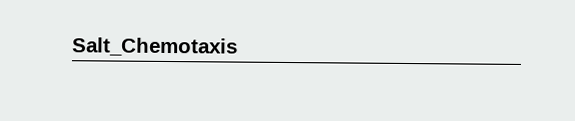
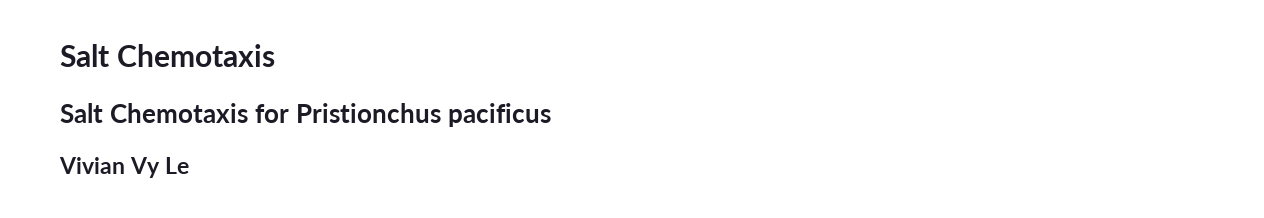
[72,37,238,57] Salt_Chemotaxis -> [60,44,276,67] [60,103,552,127] [59,157,190,178] Salt Chemotaxis // Salt Chemotaxis for Pristionchus pacificus // Vivian Vy Le

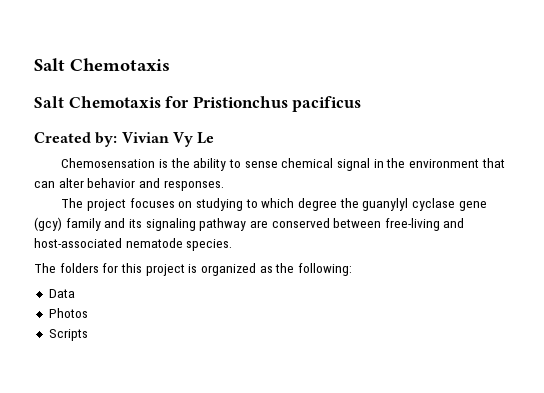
(552, 115) none -> [34,132,118,147] Created by:
(190, 165) none -> [61,158,505,171] [34,178,224,191] [61,198,487,211] [34,217,465,231] [34,238,233,251] [34,263,352,276] [48,289,75,298] [48,308,88,318] [48,329,88,341] // Chemosensation is the ability to sense chemical signal in the environment that can alter behavior and responses. // The project focuses on studying to which degree the guanylyl cyclase gene (gcy) family and its signaling pathway are conserved between free-living and host-associated nematode species. // The folders for this project is organized as the following: // Data // Photos // Scripts

